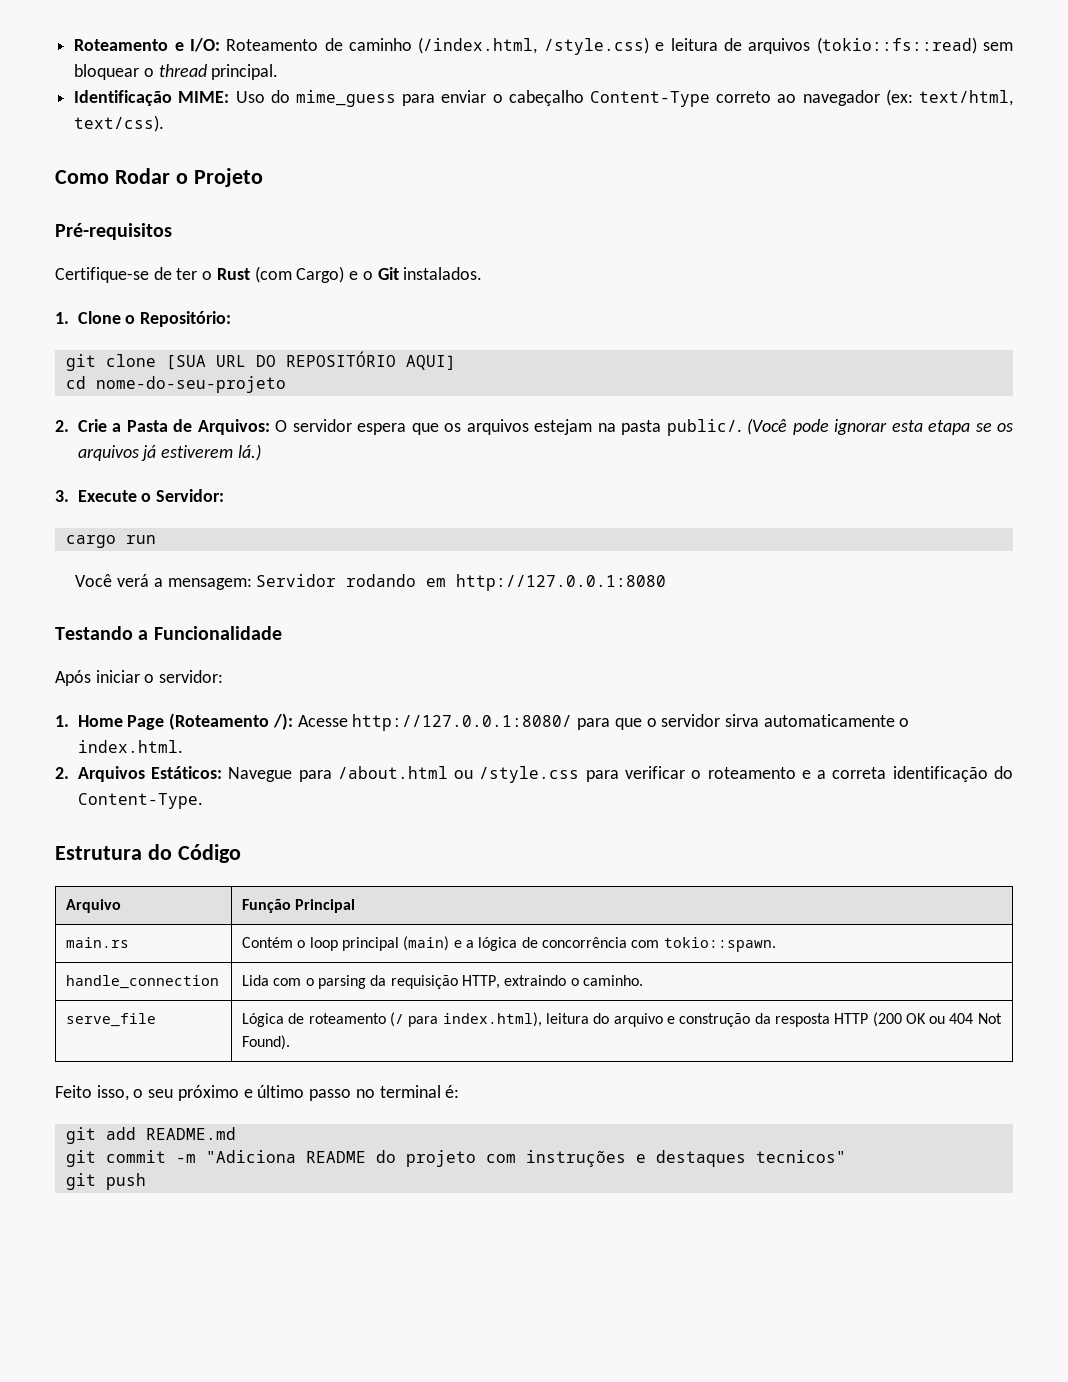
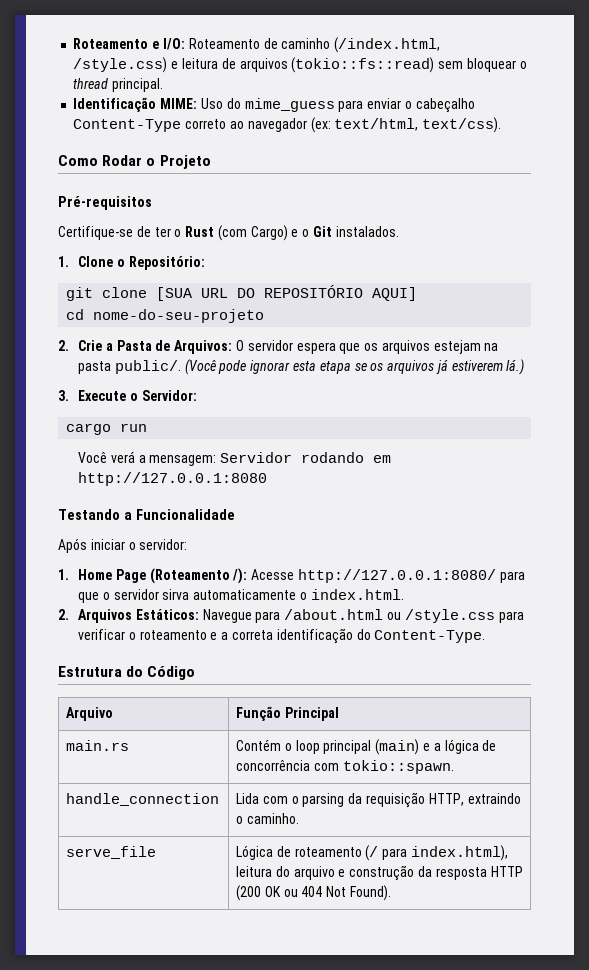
[55,1085,460,1101] [65,1127,236,1144] [65,1150,846,1167] [65,1173,146,1190] // Feito isso, o seu próximo e último passo no terminal é: // git add README.md // git commit -m "Adiciona README do projeto com instruções e destaques tecnicos" // git push -> (392, 893) none

